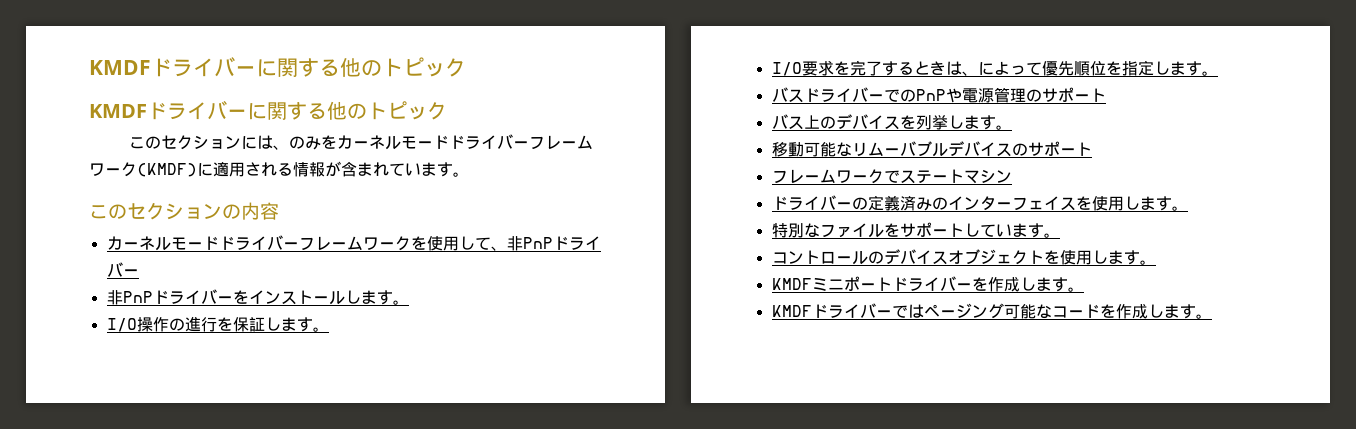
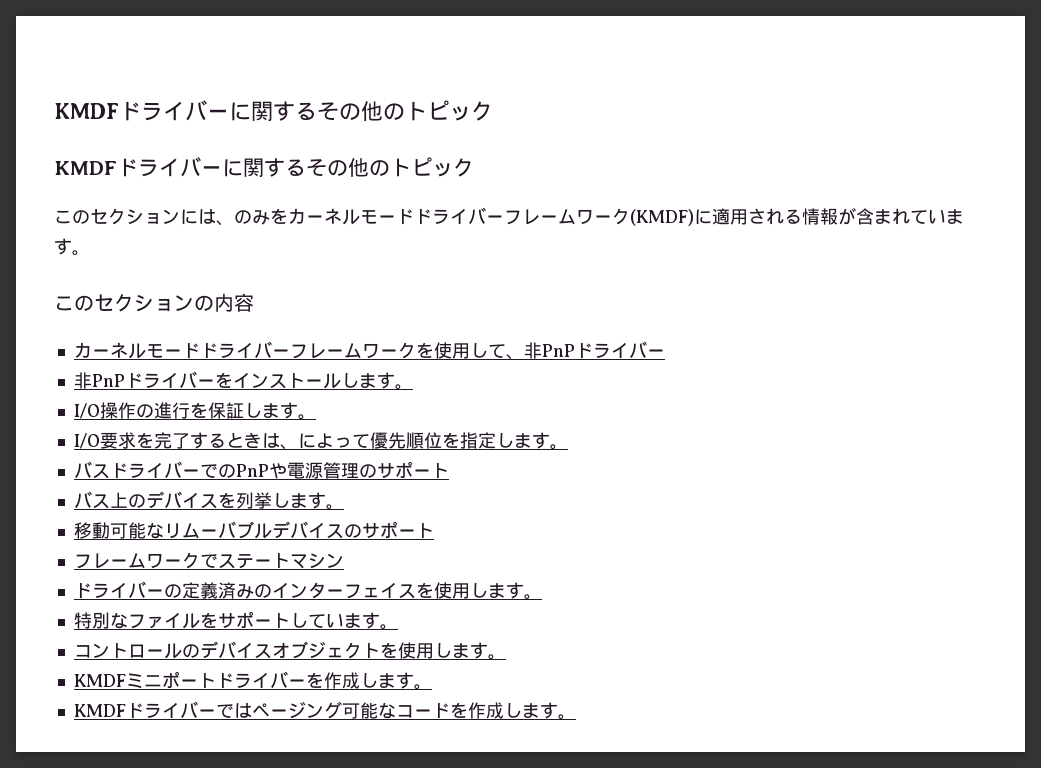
[89,57,340,77] KMDFドライバーに関する -> [54,100,361,122] KMDFドライバーに関するその
(327, 111) none -> [306,159,348,176] その

